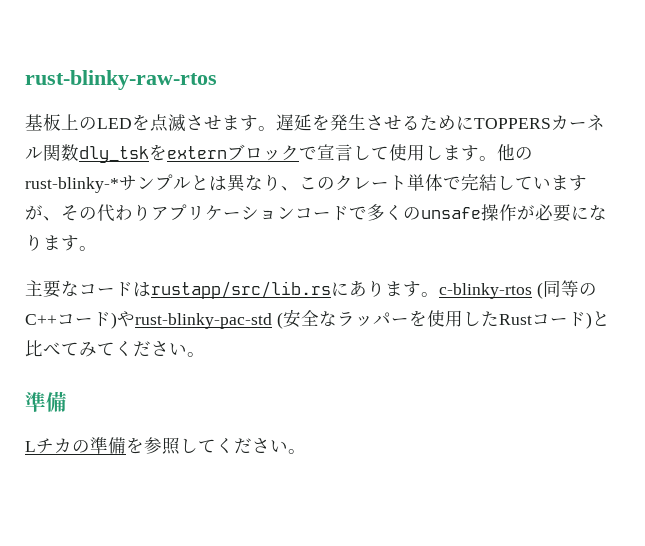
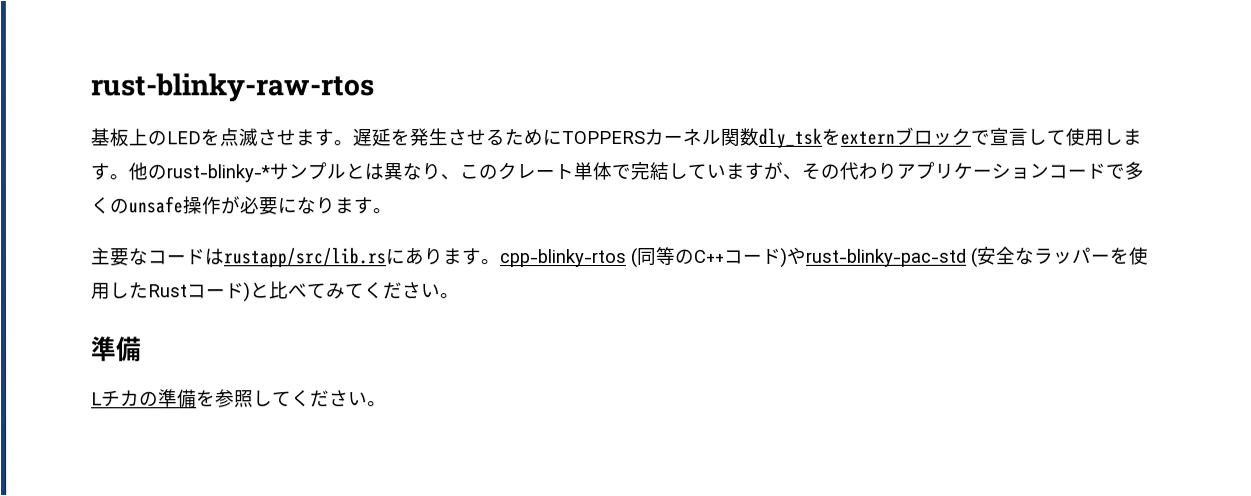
[439,283,532,299] c-blinky-rtos -> [500,248,627,268] cpp-blinky-rtos

